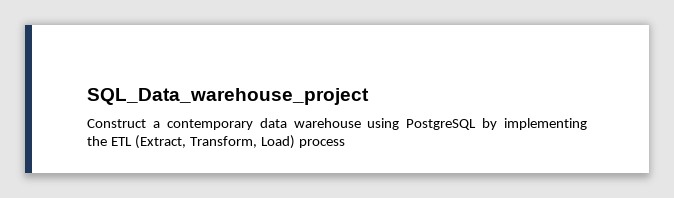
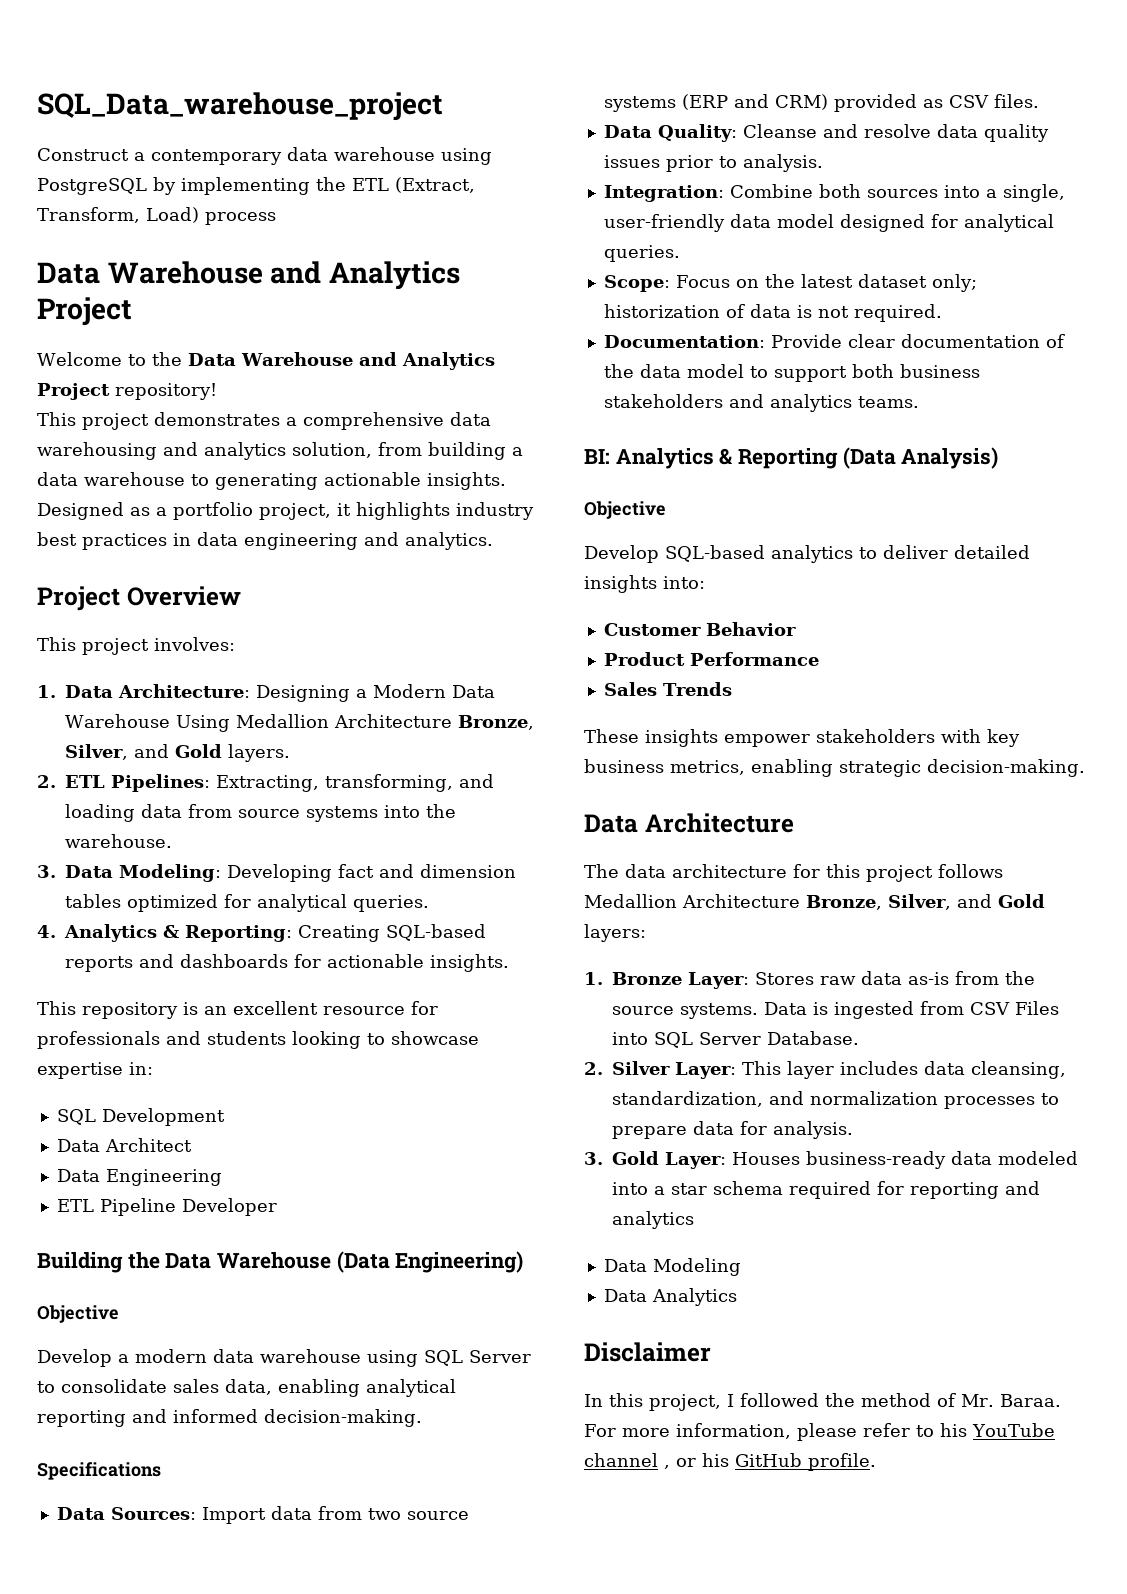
(345, 143) none -> [37,261,461,290] [37,297,132,326] [37,352,495,370] [37,383,217,400] [37,412,491,430] [37,442,523,460] [37,472,506,490] [37,502,534,520] [37,532,493,550] [37,586,241,611] [37,637,235,655] [37,684,495,702] [65,714,534,732] [65,744,290,762] [37,774,494,792] [65,804,456,822] [65,834,172,848] [37,864,516,882] [65,894,429,912] [37,924,486,942] [65,954,509,972] [37,1001,438,1019] [37,1031,479,1049] [37,1062,153,1079] [56,1108,225,1126] [56,1138,192,1152] [56,1169,222,1186] [56,1198,277,1216] [37,1251,524,1273] [37,1305,119,1323] [37,1349,531,1367] [37,1379,456,1397] [37,1409,422,1427] [37,1462,161,1480] [56,1506,469,1524] [603,94,1039,112] [603,124,1049,142] [603,154,823,172] [603,184,1065,202] [603,214,1054,232] [603,245,680,262] [603,274,977,292] [603,304,942,322] [603,334,1065,348] [603,364,980,382] [603,394,919,412] [584,447,999,469] [584,501,666,519] [584,545,1030,563] [584,575,705,593] [603,622,796,636] [603,652,819,666] [603,682,732,696] [584,729,1020,747] [584,759,1085,777] [584,813,794,833] [584,864,1003,882] [584,894,1045,910] [584,924,646,942] [584,971,1035,989] [612,1001,1059,1019] [612,1031,859,1048] [584,1061,1066,1079] [612,1091,1059,1109] [612,1121,853,1139] [584,1151,1078,1169] [612,1181,1040,1199] [612,1211,694,1229] [603,1258,741,1276] [603,1288,737,1306] [584,1342,711,1362] [584,1393,1061,1411] [584,1423,1055,1441] [584,1453,876,1471] // Data Warehouse and Analytics Project // Welcome to the Data Warehouse and Analytics Project repository! // This project demonstrates a comprehensive data warehousing and analytics solution, from building a data warehouse to generating actionable insights. Designed as a portfolio project, it highlights industry best practices in data engineering and analytics. // Project Overview // This project involves: // 1. Data Architecture: Designing a Modern Data Warehouse Using Medallion Architecture Bronze, Silver, and Gold layers. // 2. ETL Pipelines: Extracting, transforming, and loading data from source systems into the warehouse. // 3. Data Modeling: Developing fact and dimension tables optimized for analytical queries. // 4. Analytics & Reporting: Creating SQL-based reports and dashboards for actionable insights. // This repository is an excellent resource for professionals and students looking to showcase expertise in: // SQL Development // Data Architect // Data Engineering // ETL Pipeline Developer // Building the Data Warehouse (Data Engineering) // Objective // Develop a modern data warehouse using SQL Server to consolidate sales data, enabling analytical reporting and informed decision-making. // Specifications // Data Sources: Import data from two source systems (ERP and CRM) provided as CSV files. // Data Quality: Cleanse and resolve data quality issues prior to analysis. // Integration: Combine both sources into a single, user-friendly data model designed for analytical queries. // Scope: Focus on the latest dataset only; historization of data is not required. // Documentation: Provide clear documentation of the data model to support both business stakeholders and analytics teams. // BI: Analytics & Reporting (Data Analysis) // Objective // Develop SQL-based analytics to deliver detailed insights into: // Customer Behavior // Product Performance // Sales Trends // These insights empower stakeholders with key business metrics, enabling strategic decision-making. // Data Architecture // The data architecture for this project follows Medallion Architecture Bronze, Silver, and Gold layers: // 1. Bronze Layer: Stores raw data as-is from the source systems. Data is ingested from CSV Files into SQL Server Database. // 2. Silver Layer: This layer includes data cleansing, standardization, and normalization processes to prepare data for analysis. // 3. Gold Layer: Houses business-ready data modeled into a star schema required for reporting and analytics // Data Modeling // Data Analytics // Disclaimer // In this project, I followed the method of Mr. Baraa. For more information, please refer to his YouTube channel , or his GitHub profile.

